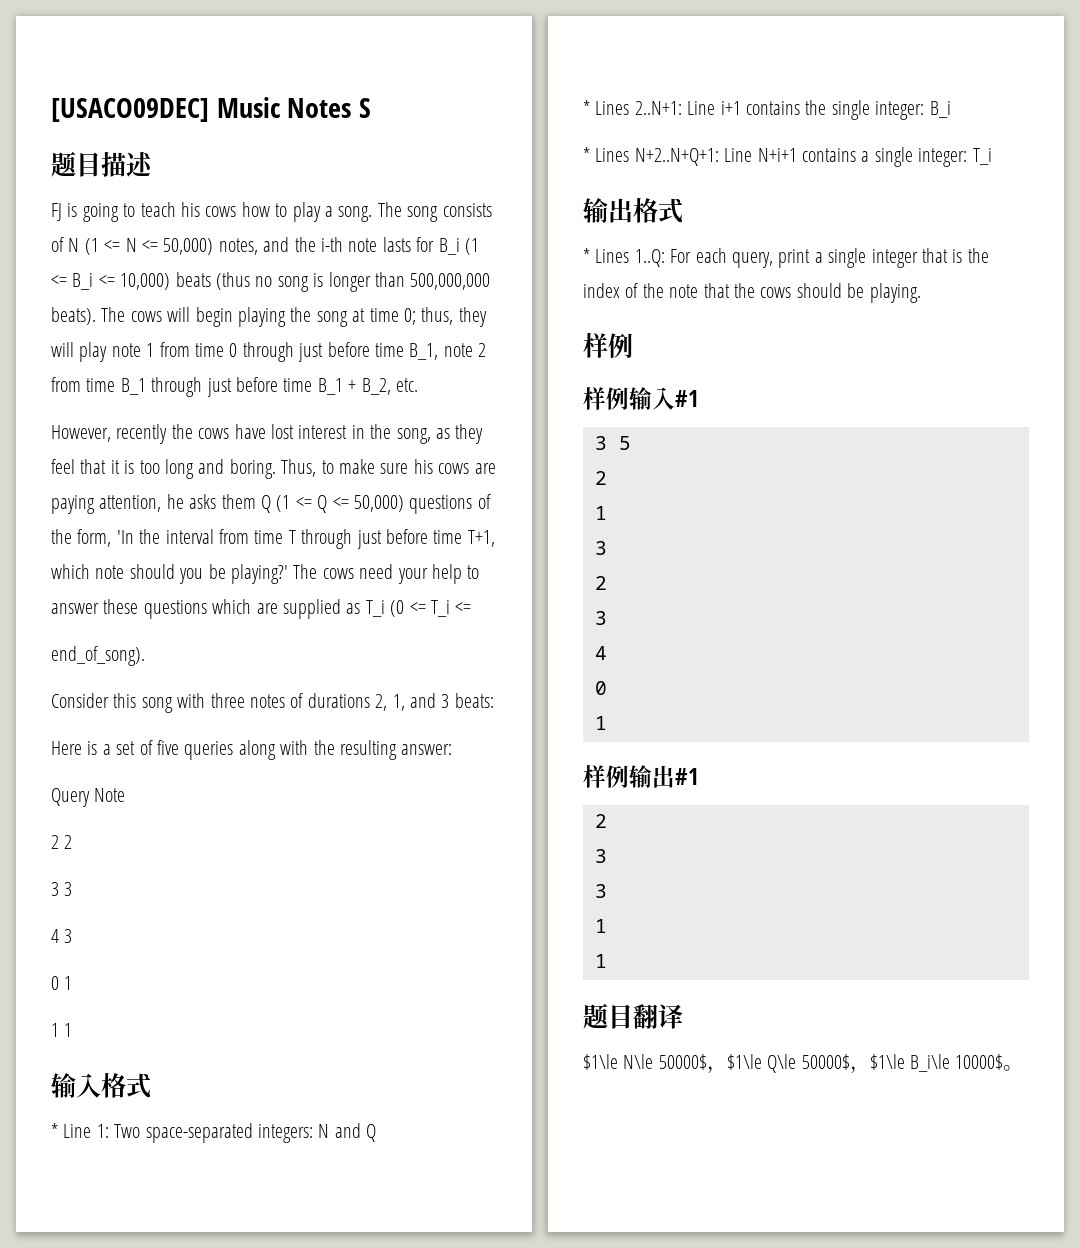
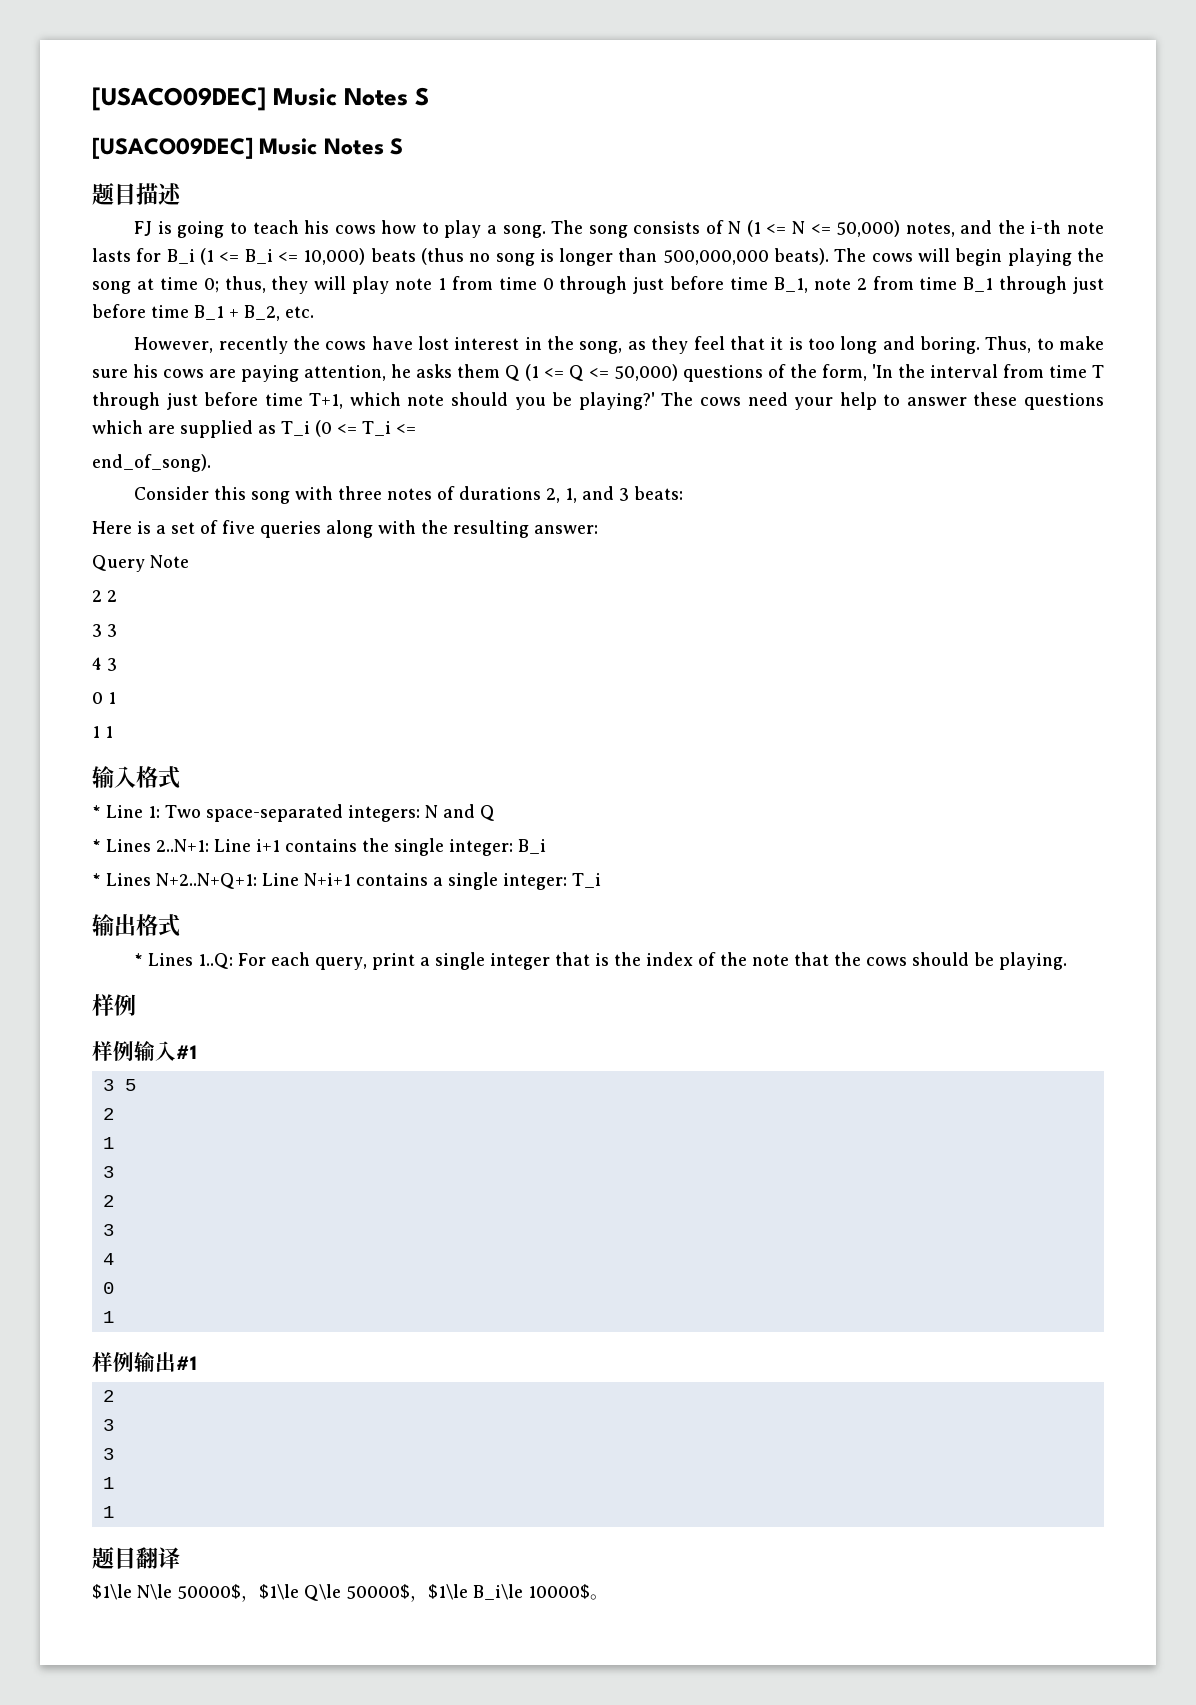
[51,97,371,122] [USACO09DEC] Music Notes S -> [92,87,429,111] [92,137,404,159] [USACO09DEC] Music Notes S // [USACO09DEC] Music Notes S

